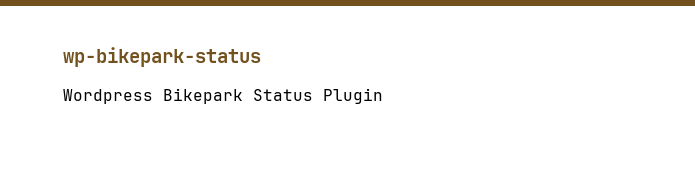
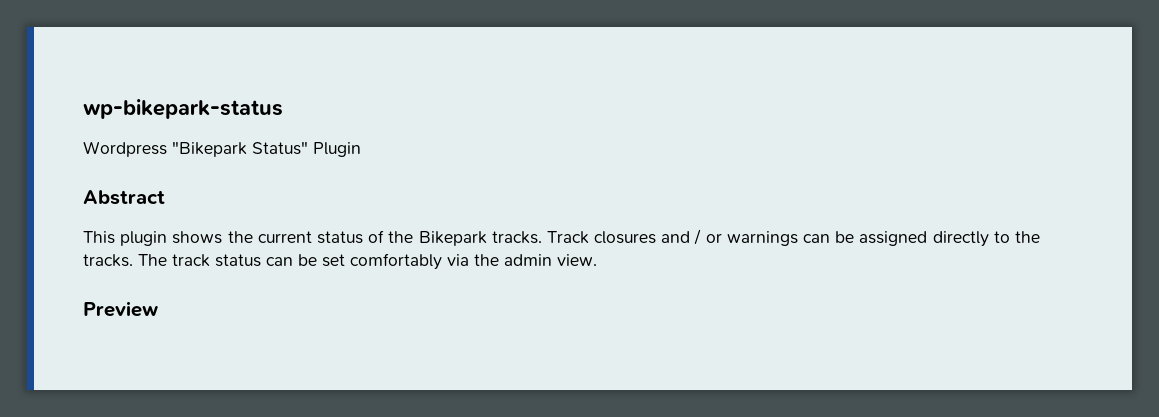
[163,88,383,104] Bikepark Status Plugin -> [172,141,361,157] [83,190,165,205] [83,229,1040,247] [83,253,597,270] [83,301,158,317] "Bikepark Status" Plugin // Abstract // This plugin shows the current status of the Bikepark tracks. Track closures and / or warnings can be assigned directly to the tracks. The track status can be set comfortably via the admin view. // Preview

